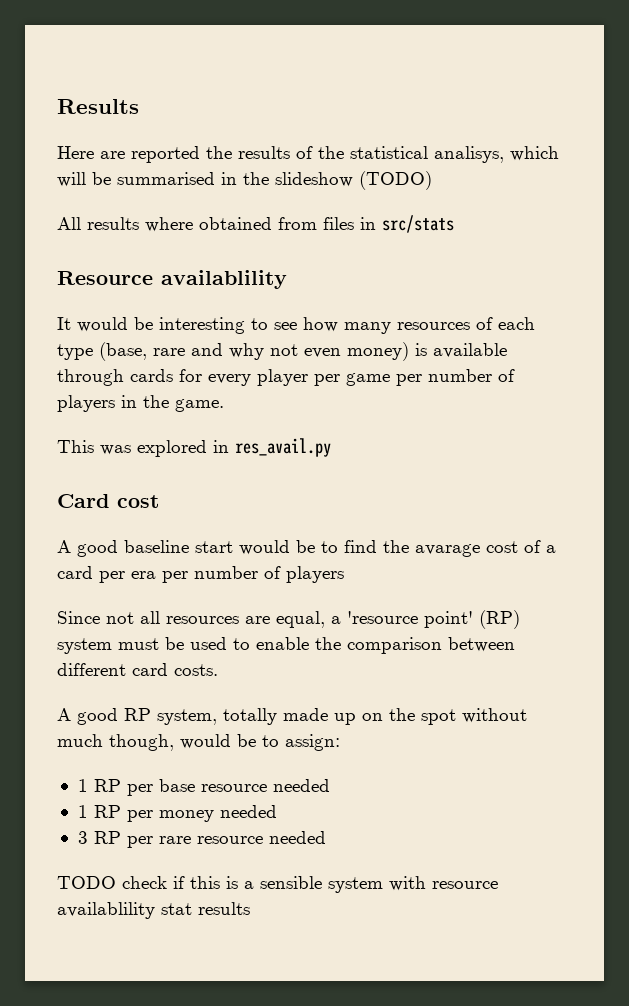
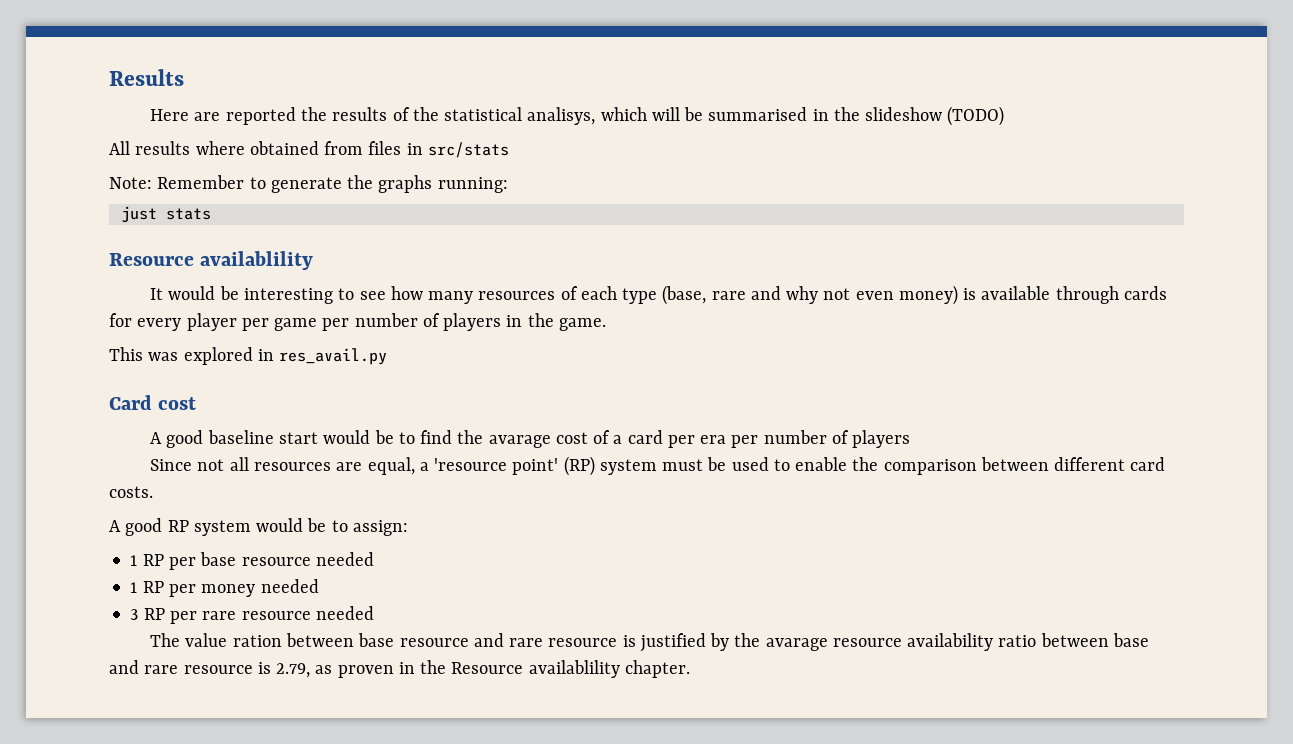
(454, 224) none -> [109,175,508,193] [120,206,211,223] // Note: Remember to generate the graphs running: // just stats
[157,708,527,725] [57,734,174,751] system, totally made up on the spot without much though, -> [193,520,251,536] system
[57,876,498,893] [57,902,250,919] TODO check if this is a sensible system with resource availablility stat results -> [150,633,1149,652] [109,660,690,678] The value ration between base resource and rare resource is justified by the avarage resource availability ratio between base and rare resource is 2.79, as proven in the Resource availablility chapter.

